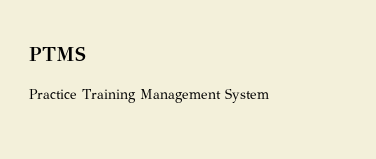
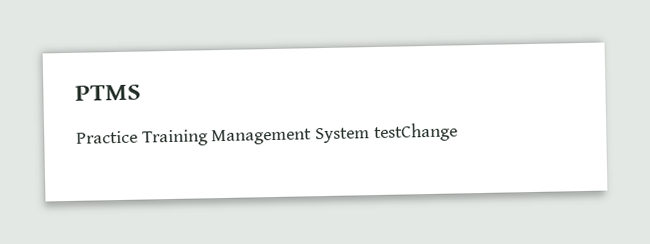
(269, 95) none -> [373,122,458,143] testChange

